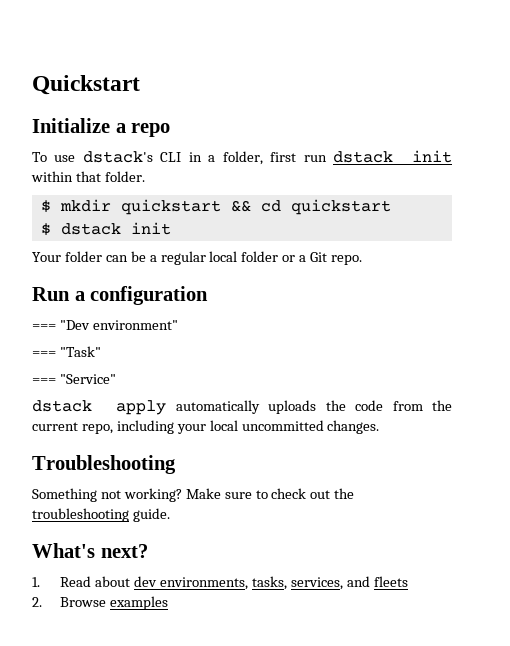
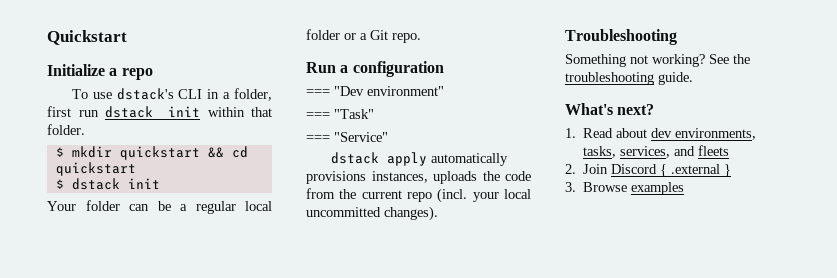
(260, 407) none -> [306,171,428,184] provisions instances,
[81,420,174,434] repo, including -> [407,188,468,203] repo (incl.
[327,420,380,434] changes. -> [384,206,438,221] changes).
[185,488,331,499] Make sure to check out -> [709,54,729,64] See
(42, 602) none -> [583,164,732,177] [565,182,576,192] Join Discord { .external } // 3.

